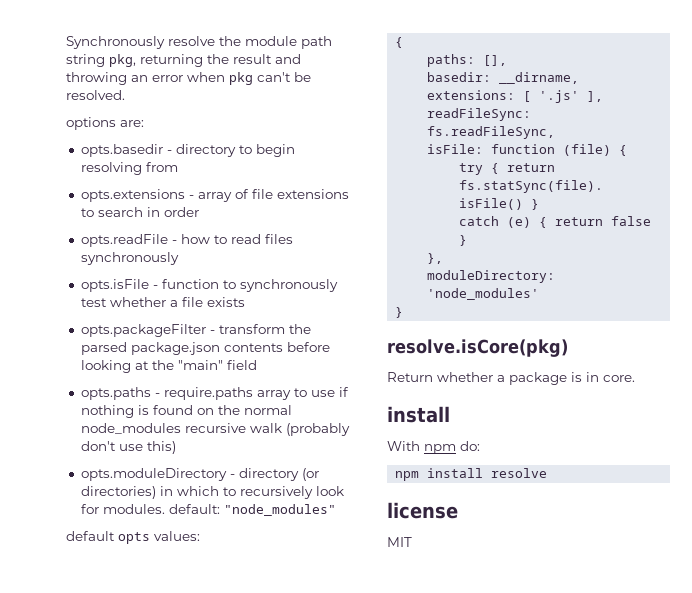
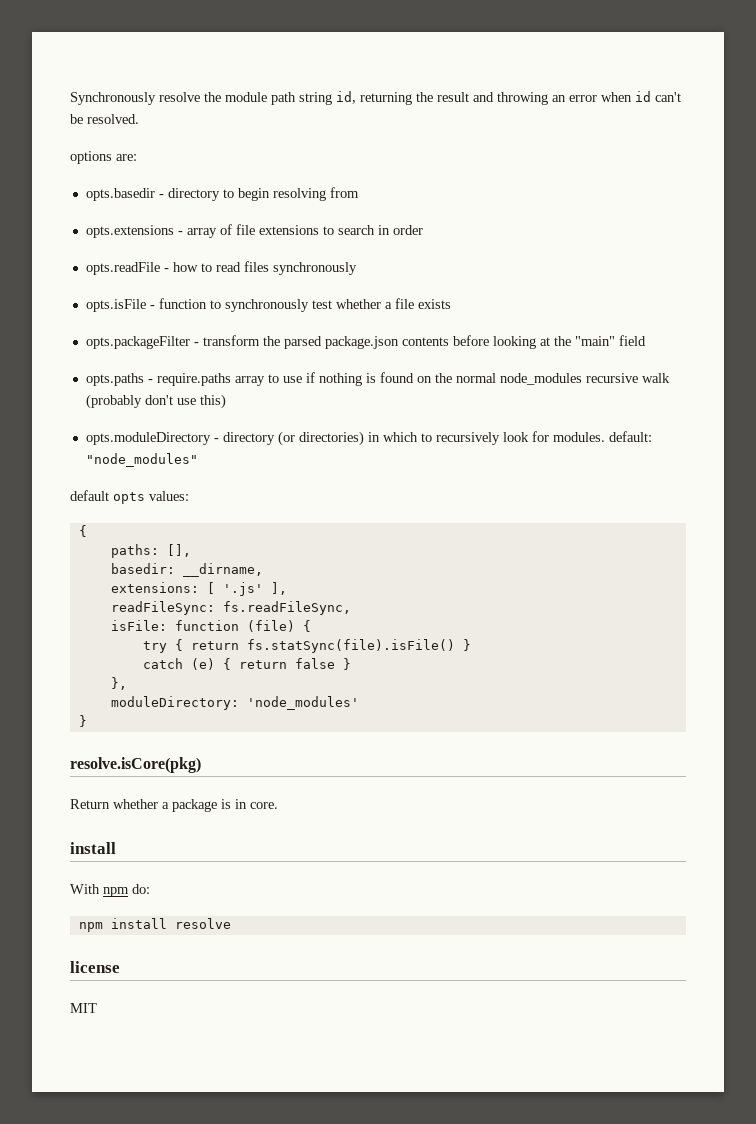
[109,54,136,67] pkg, -> [336,91,356,104] id,
[229,72,253,85] pkg -> [635,91,651,102] id

